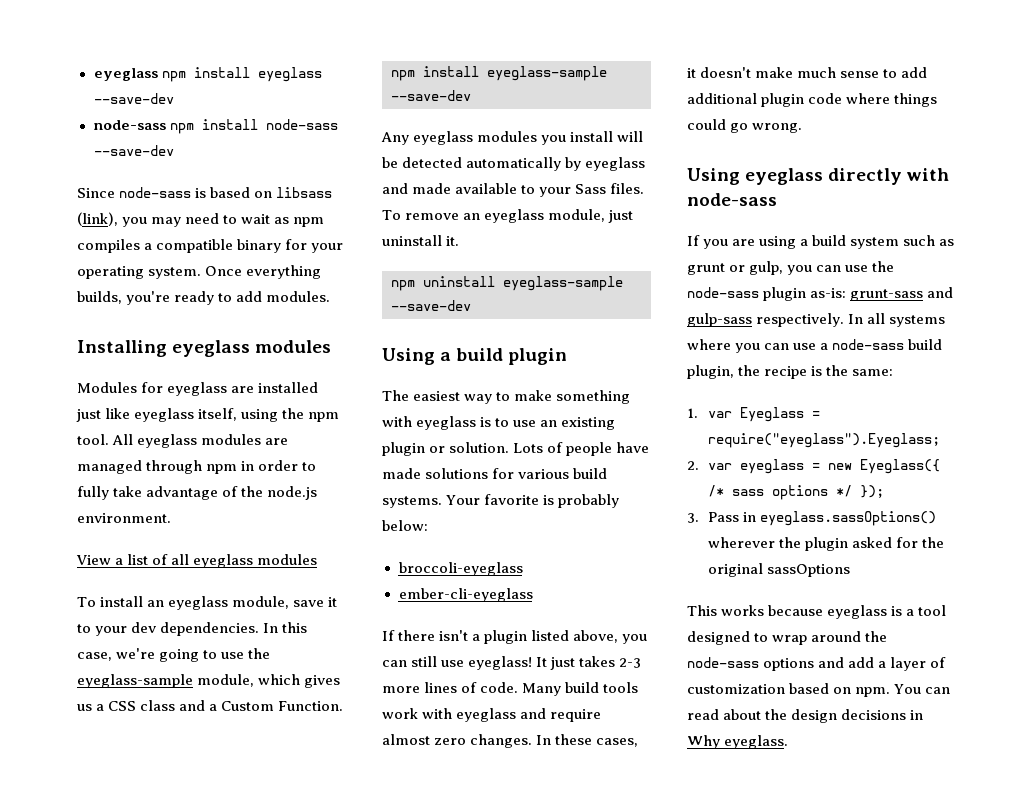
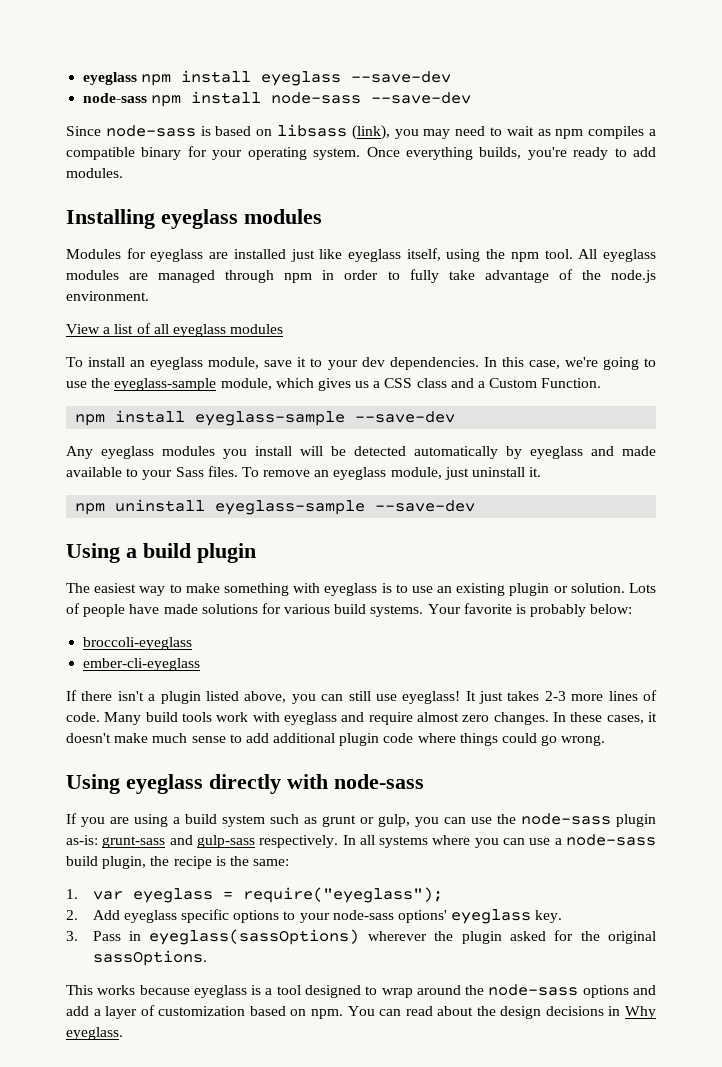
[739,407,820,422] [707,433,940,448] [687,459,940,474] [707,485,884,500] Eyeglass = require("eyeglass").Eyeglass; // 2. var eyeglass = new Eyeglass({ /* sass options */ }); -> [132,887,443,903] [66,909,563,924] eyeglass = require("eyeglass"); // 2. Add eyeglass specific options to your node-sass options' eyeglass key.
[760,511,937,526] eyeglass.sassOptions() -> [149,929,360,945] eyeglass(sassOptions)
[766,564,850,577] sassOptions -> [92,950,207,966] sassOptions.

